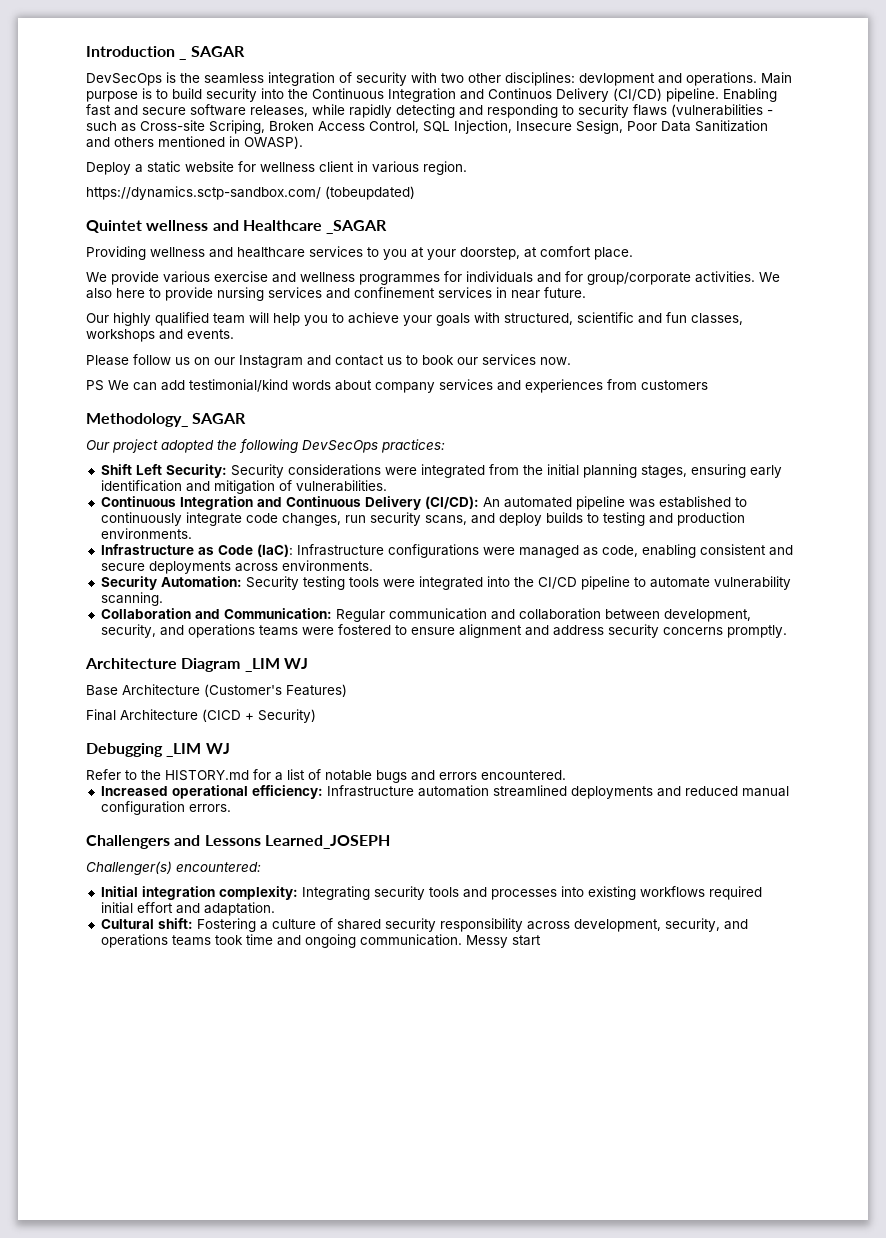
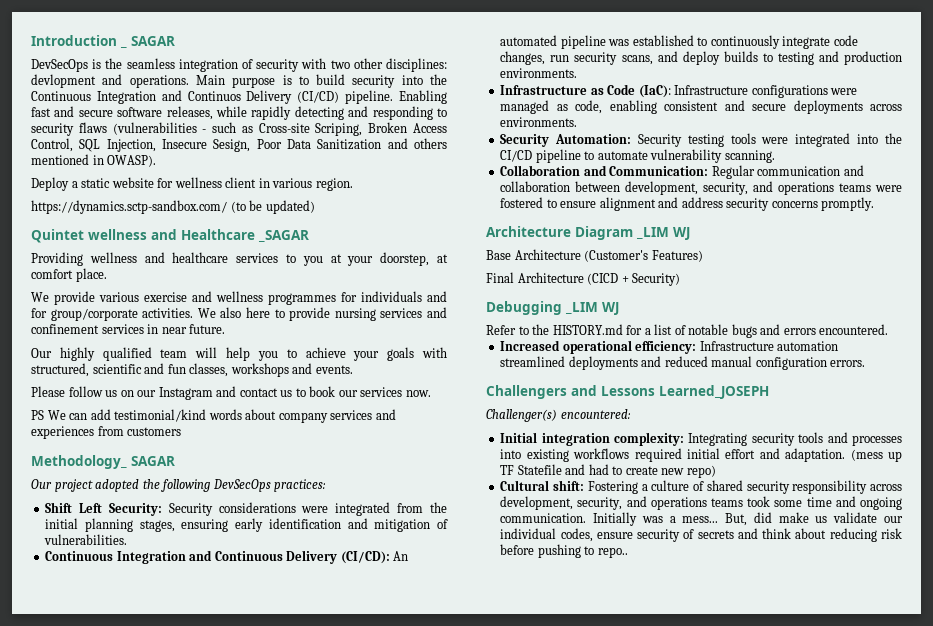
[325,186,415,200] (tobeupdated) -> [230,200,315,214] (to be updated)
(275, 909) none -> [850,449,902,462] [500,464,716,478] (mess up TF Statefile and had to create new repo)
(243, 940) none -> [774,500,803,507] some
[465,935,541,948] Messy start -> [593,512,903,526] [500,528,902,542] [500,544,628,558] Initially was a mess... But, did make us validate our individual codes, ensure security of secrets and think about reducing risk before pushing to repo..

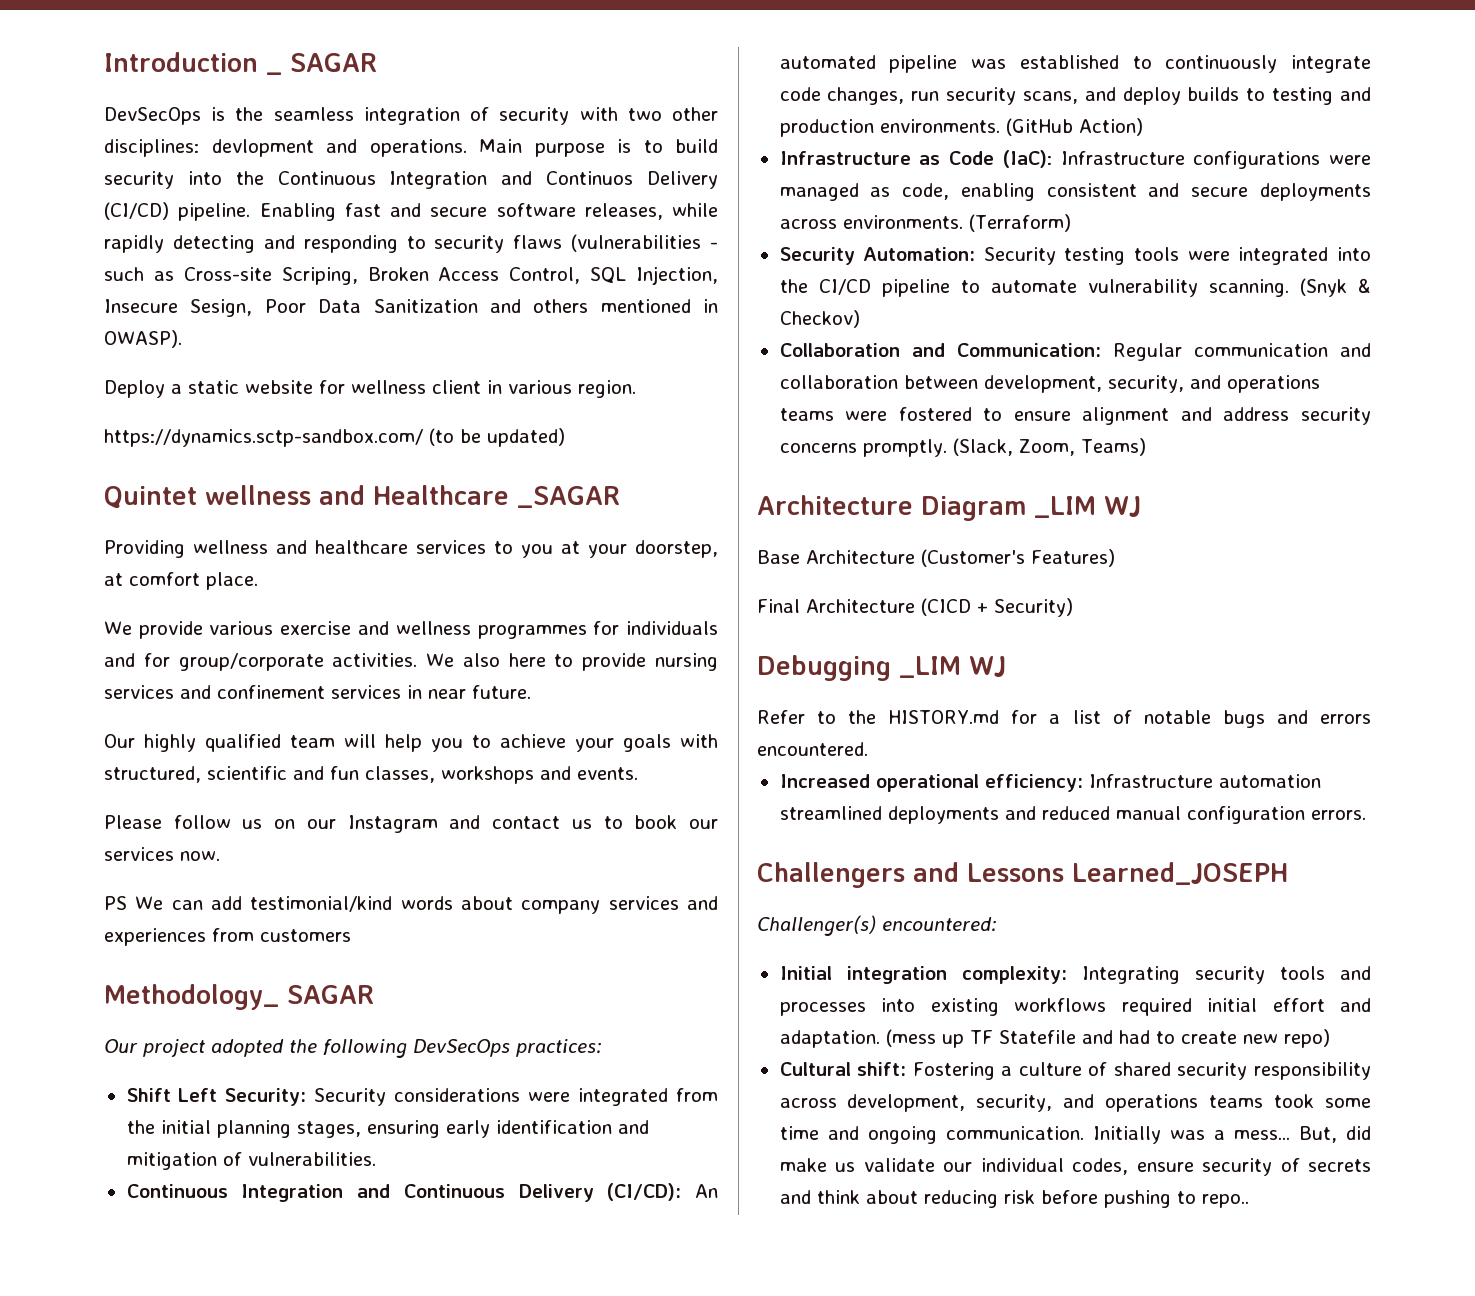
(578, 73) none -> [1005,118,1143,136] (GitHub Action)
(578, 122) none -> [968,214,1071,232] (Terraform)
(775, 156) none -> [1299,278,1371,297] [779,310,860,328] (Snyk & Checkov)
(875, 204) none -> [952,438,1146,456] (Slack, Zoom, Teams)

